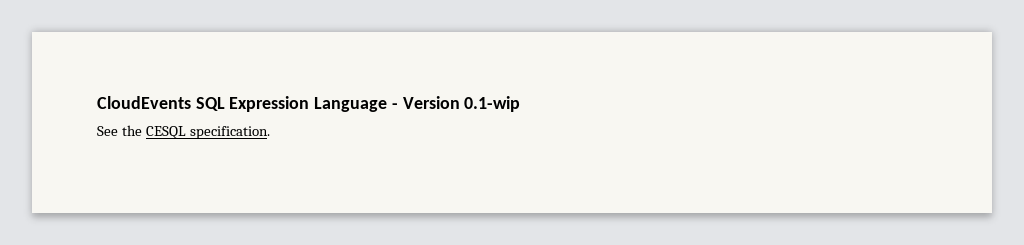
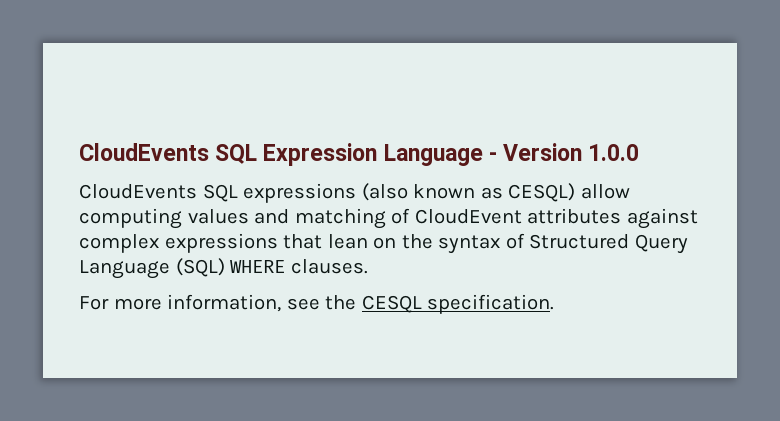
[464,96,521,112] [97,126,118,136] 0.1-wip // See -> [588,144,640,161] [79,183,630,203] [79,208,698,229] [79,233,688,254] [79,258,368,279] [79,294,320,312] 1.0.0 // CloudEvents SQL expressions (also known as CESQL) allow computing values and matching of CloudEvent attributes against complex expressions that lean on the syntax of Structured Query Language (SQL) WHERE clauses. // For more information, see

